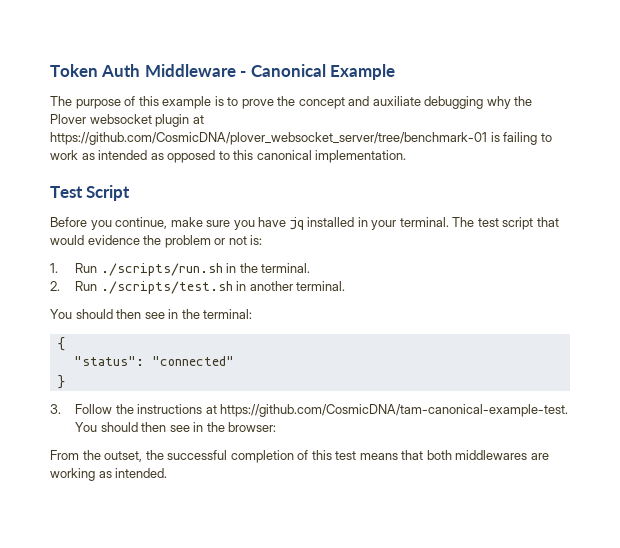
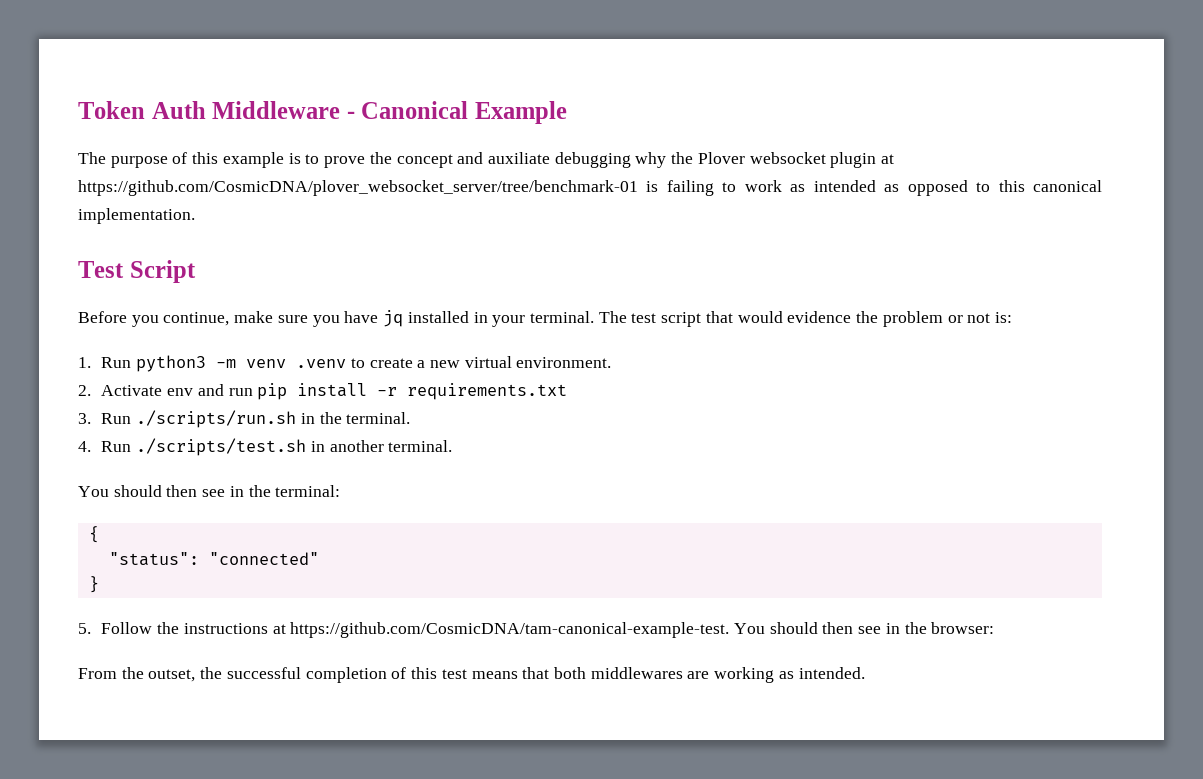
(97, 268) none -> [136,355,612,372] [78,383,568,400] [78,413,132,424] python3 -m venv .venv to create a new virtual environment. // 2. Activate env and run pip install -r requirements.txt // 3. Run
[50,281,60,291] 2. -> [78,441,91,452] 4.
[50,404,61,414] 3. -> [78,623,91,634] 5.

